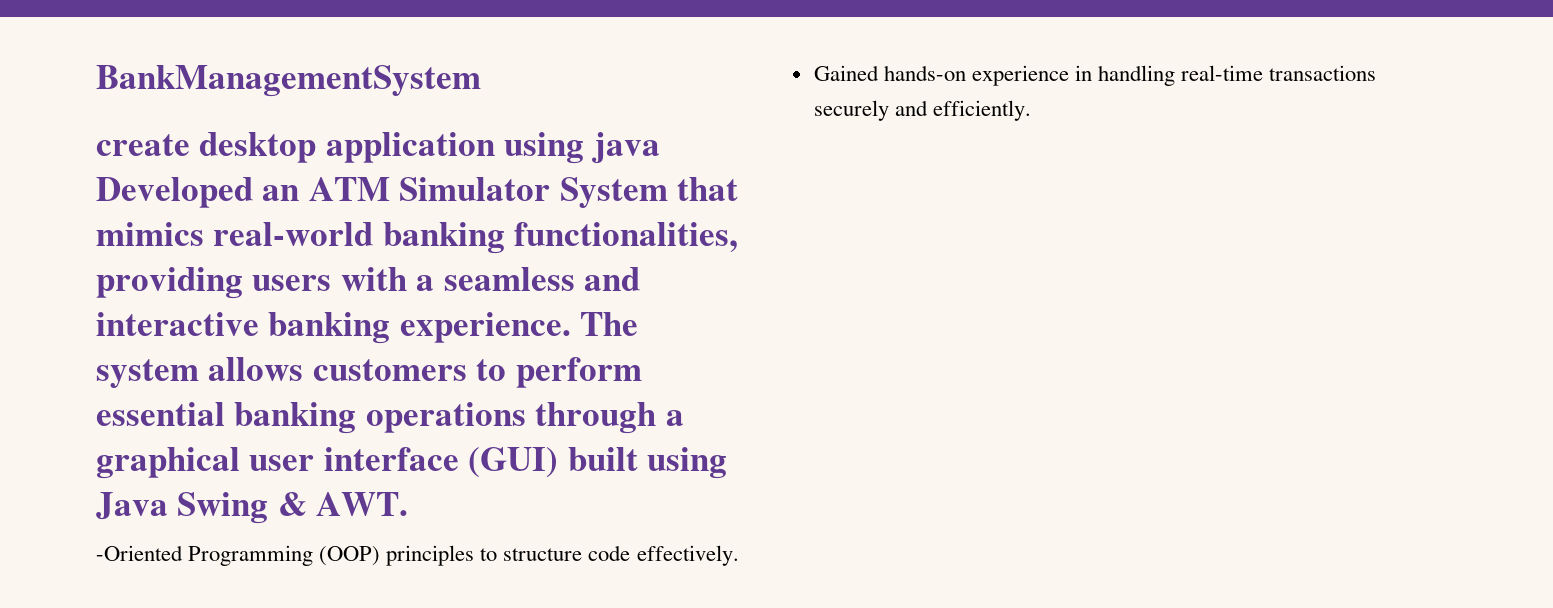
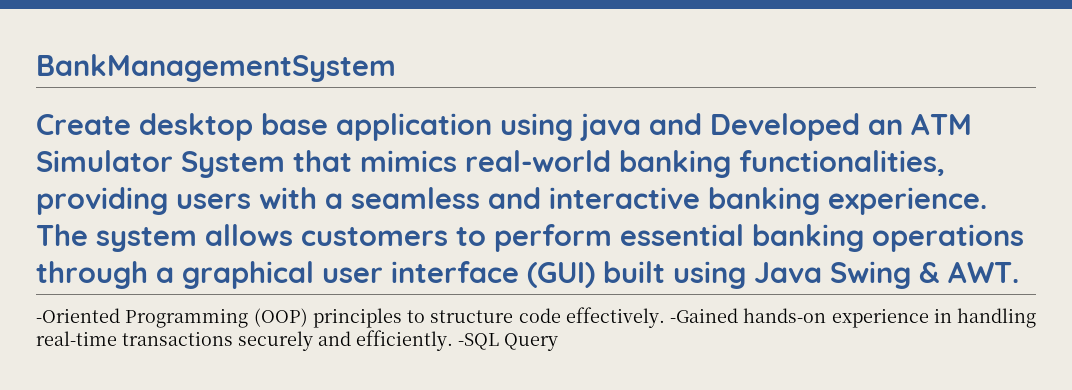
[96,132,317,163] create desktop -> [36,113,328,141] Create desktop base
(660, 148) none -> [649,113,702,135] and
[813,65,879,81] // Gained -> [670,308,738,323] -Gained
(1031, 110) none -> [458,333,558,351] -SQL Query

